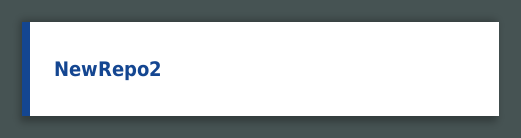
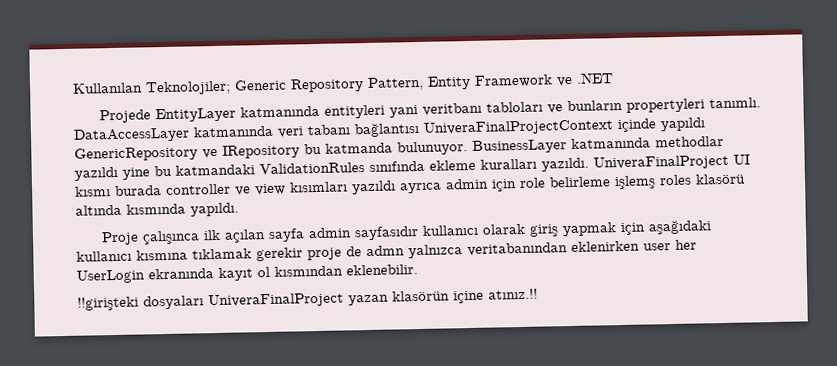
[54,61,162,81] NewRepo2 -> [72,72,614,96] [98,97,761,124] [73,117,706,143] [74,135,724,162] [74,154,750,181] [75,173,746,197] [75,202,239,217] [100,220,712,246] [76,239,697,262] [76,264,418,284] [77,288,538,311] Kullanılan Teknolojiler; Generic Repository Pattern, Entity Framework ve .NET // Projede EntityLayer katmanında entityleri yani veritbanı tabloları ve bunların propertyleri tanımlı. DataAccessLayer katmanında veri tabanı bağlantısı UniveraFinalProjectContext içinde yapıldı GenericRepository ve IRepository bu katmanda bulunuyor. BusinessLayer katmanında methodlar yazıldı yine bu katmandaki ValidationRules sınıfında ekleme kuralları yazıldı. UniveraFinalProject UI kısmı burada controller ve view kısımları yazıldı ayrıca admin için role belirleme işlemş roles klasörü altında kısmında yapıldı. // Proje çalışınca ilk açılan sayfa admin sayfasıdır kullanıcı olarak giriş yapmak için aşağıdaki kullanıcı kısmına tıklamak gerekir proje de admn yalnızca veritabanından eklenirken user her UserLogin ekranında kayıt ol kısmından eklenebilir. // !!girişteki dosyaları UniveraFinalProject yazan klasörün içine atınız.!!

